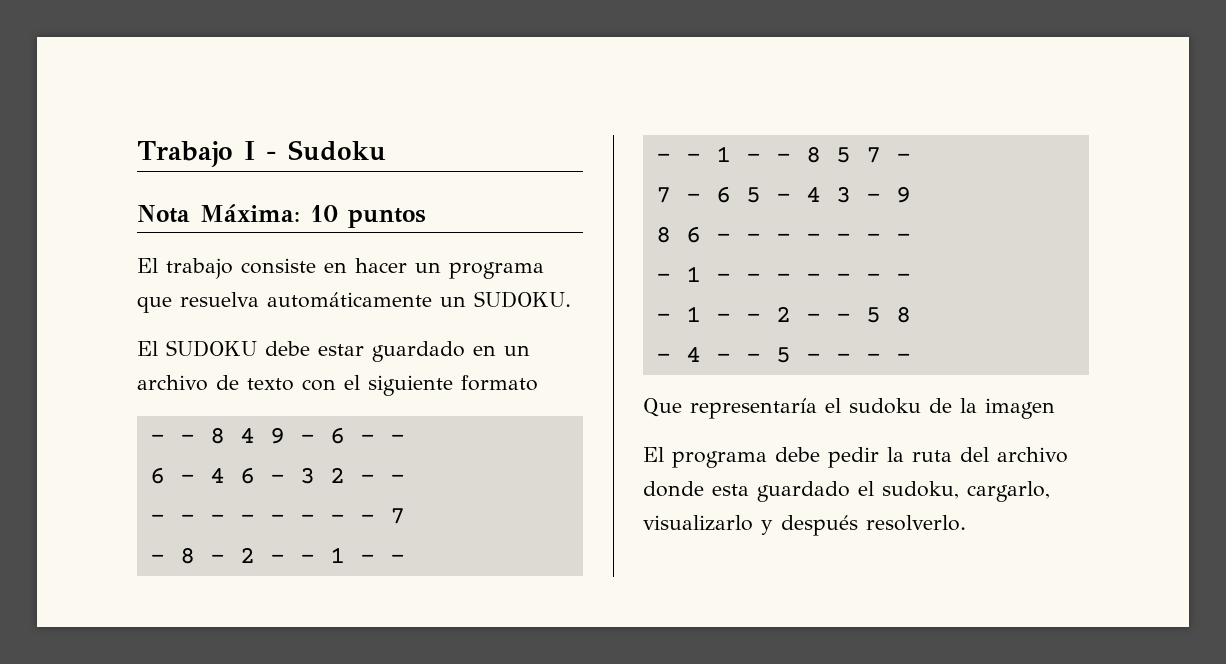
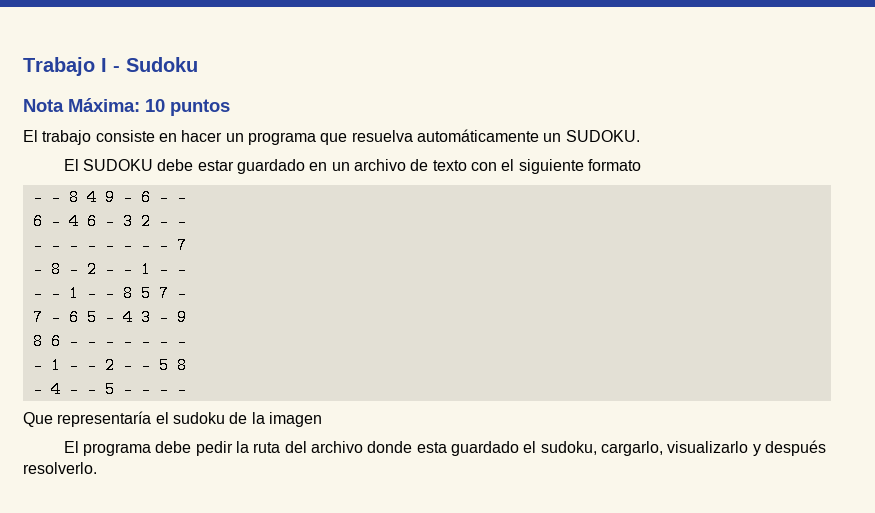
[655,266,911,282] // - 1 - - - - - - - -> (187, 341) none

